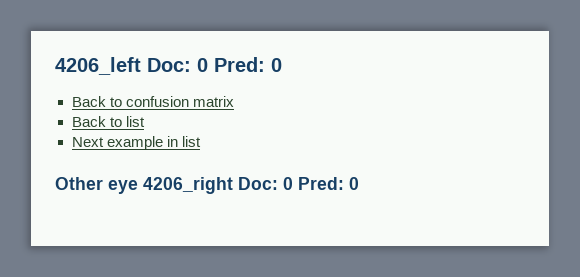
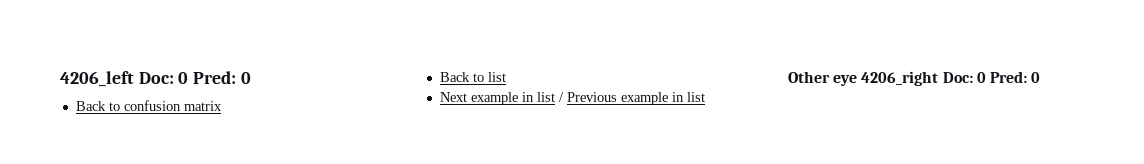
(201, 141) none -> [558,92,705,105] / Previous example in list

